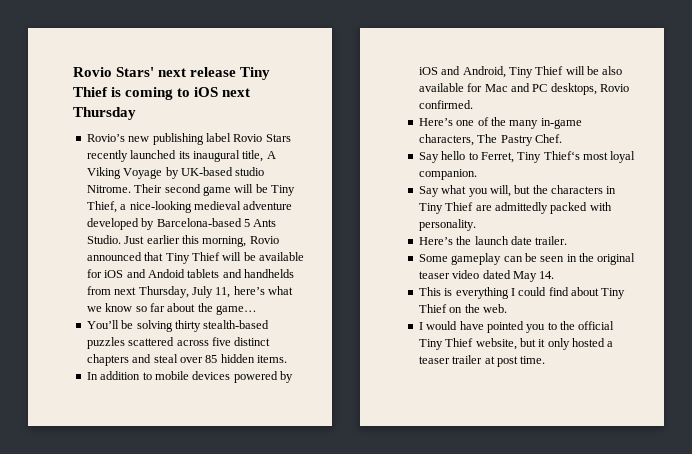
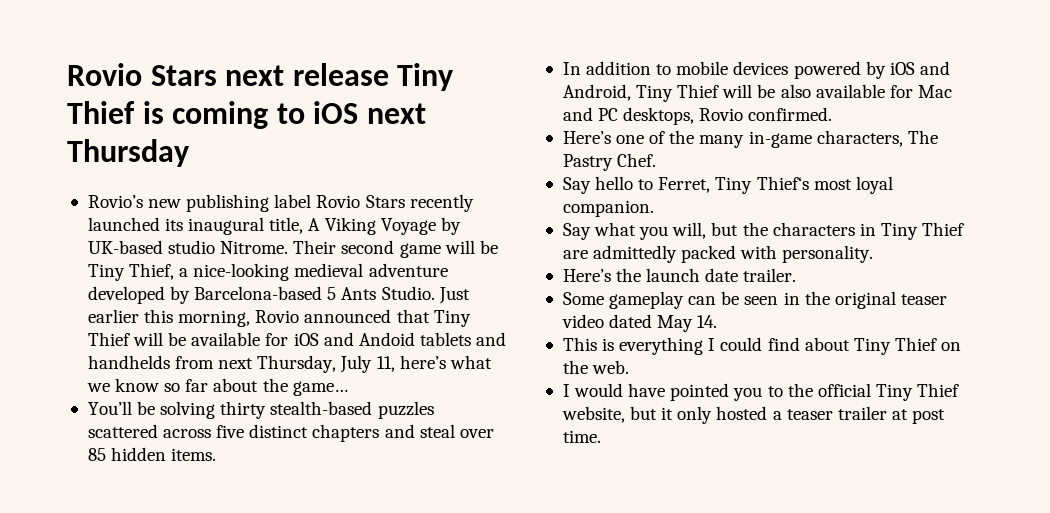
[73,67,155,77] Rovio Stars' -> [67,63,217,86] Rovio Stars

